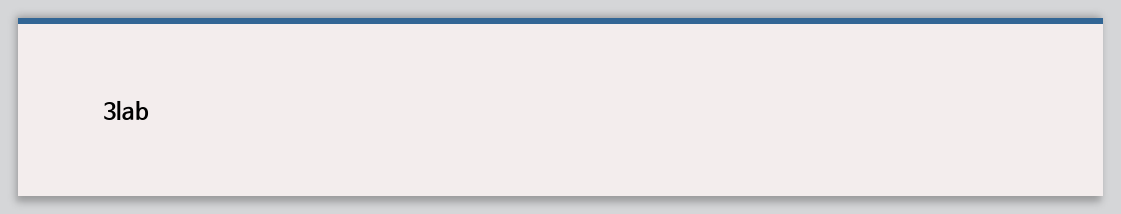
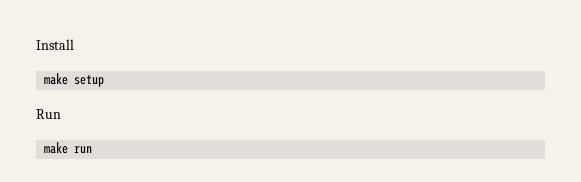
[103,100,149,120] 3lab -> [36,39,74,50] [44,73,105,87] [36,109,61,119] [44,142,93,154] Install // make setup // Run // make run

